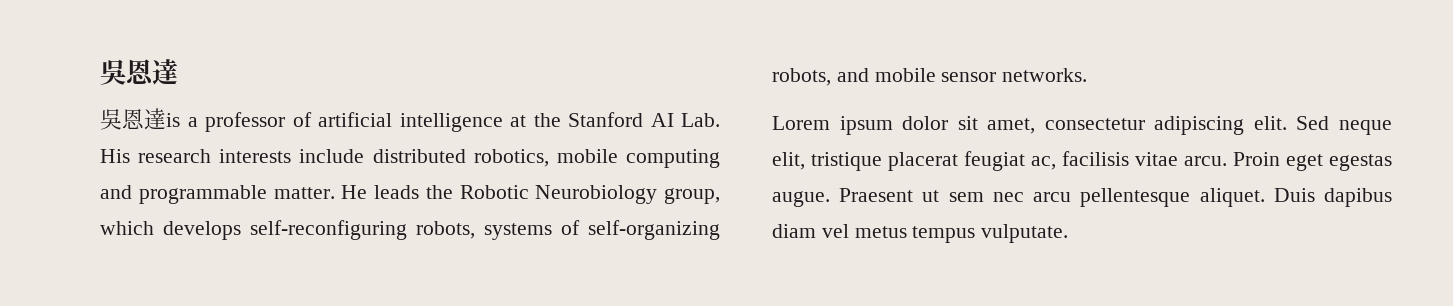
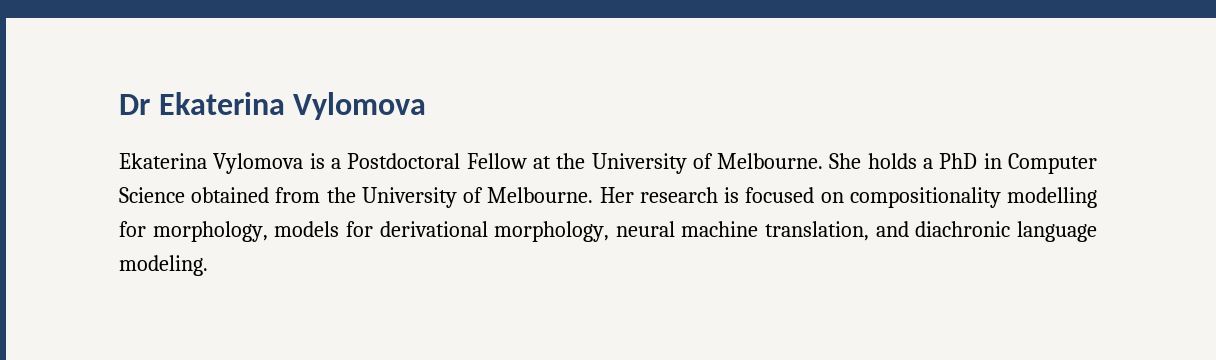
[100,59,178,85] [100,108,720,132] [100,149,720,168] [100,185,720,204] [100,220,720,240] [772,68,1088,86] [772,116,1392,135] [772,151,1392,171] [772,188,1392,207] [772,224,1069,243] 吳恩達 // 吳恩達is a professor of artificial intelligence at the Stanford AI Lab. His research interests include distributed robotics, mobile computing and programmable matter. He leads the Robotic Neurobiology group, which develops self-reconfiguring robots, systems of self-organizing robots, and mobile sensor networks. // Lorem ipsum dolor sit amet, consectetur adipiscing elit. Sed neque elit, tristique placerat feugiat ac, facilisis vitae arcu. Proin eget egestas augue. Praesent ut sem nec arcu pellentesque aliquet. Duis dapibus diam vel metus tempus vulputate. -> [119,92,427,120] [119,153,1097,174] [119,187,1098,208] [119,221,1097,242] [119,255,208,276] Dr Ekaterina Vylomova // Ekaterina Vylomova is a Postdoctoral Fellow at the University of Melbourne. She holds a PhD in Computer Science obtained from the University of Melbourne. Her research is focused on compositionality modelling for morphology, models for derivational morphology, neural machine translation, and diachronic language modeling.

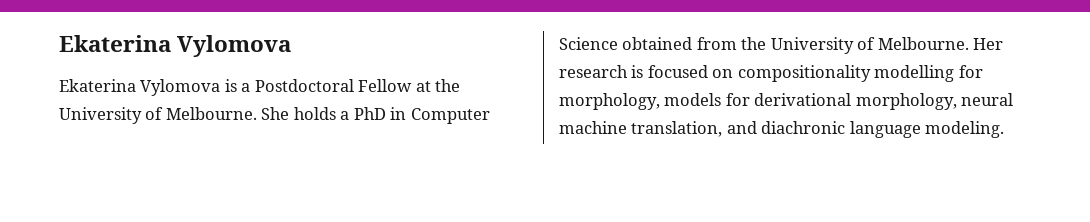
[119,94,150,115] Dr -> (59, 43) none

